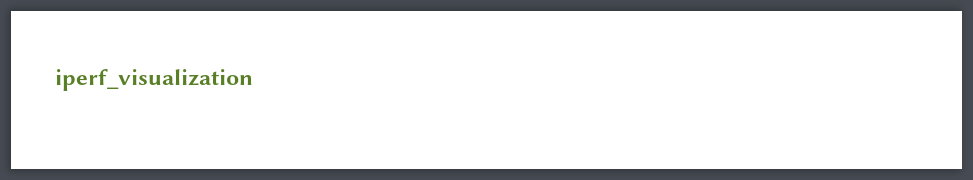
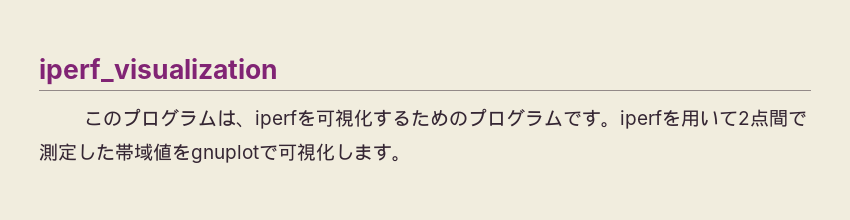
(253, 80) none -> [84,108,808,129] [39,143,411,163] // このプログラムは、iperfを可視化するためのプログラムです。iperfを用いて2点間で測定した帯域値をgnuplotで可視化します。

